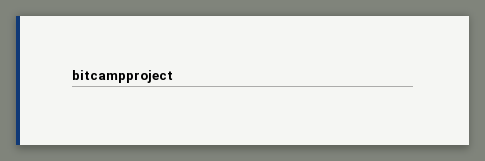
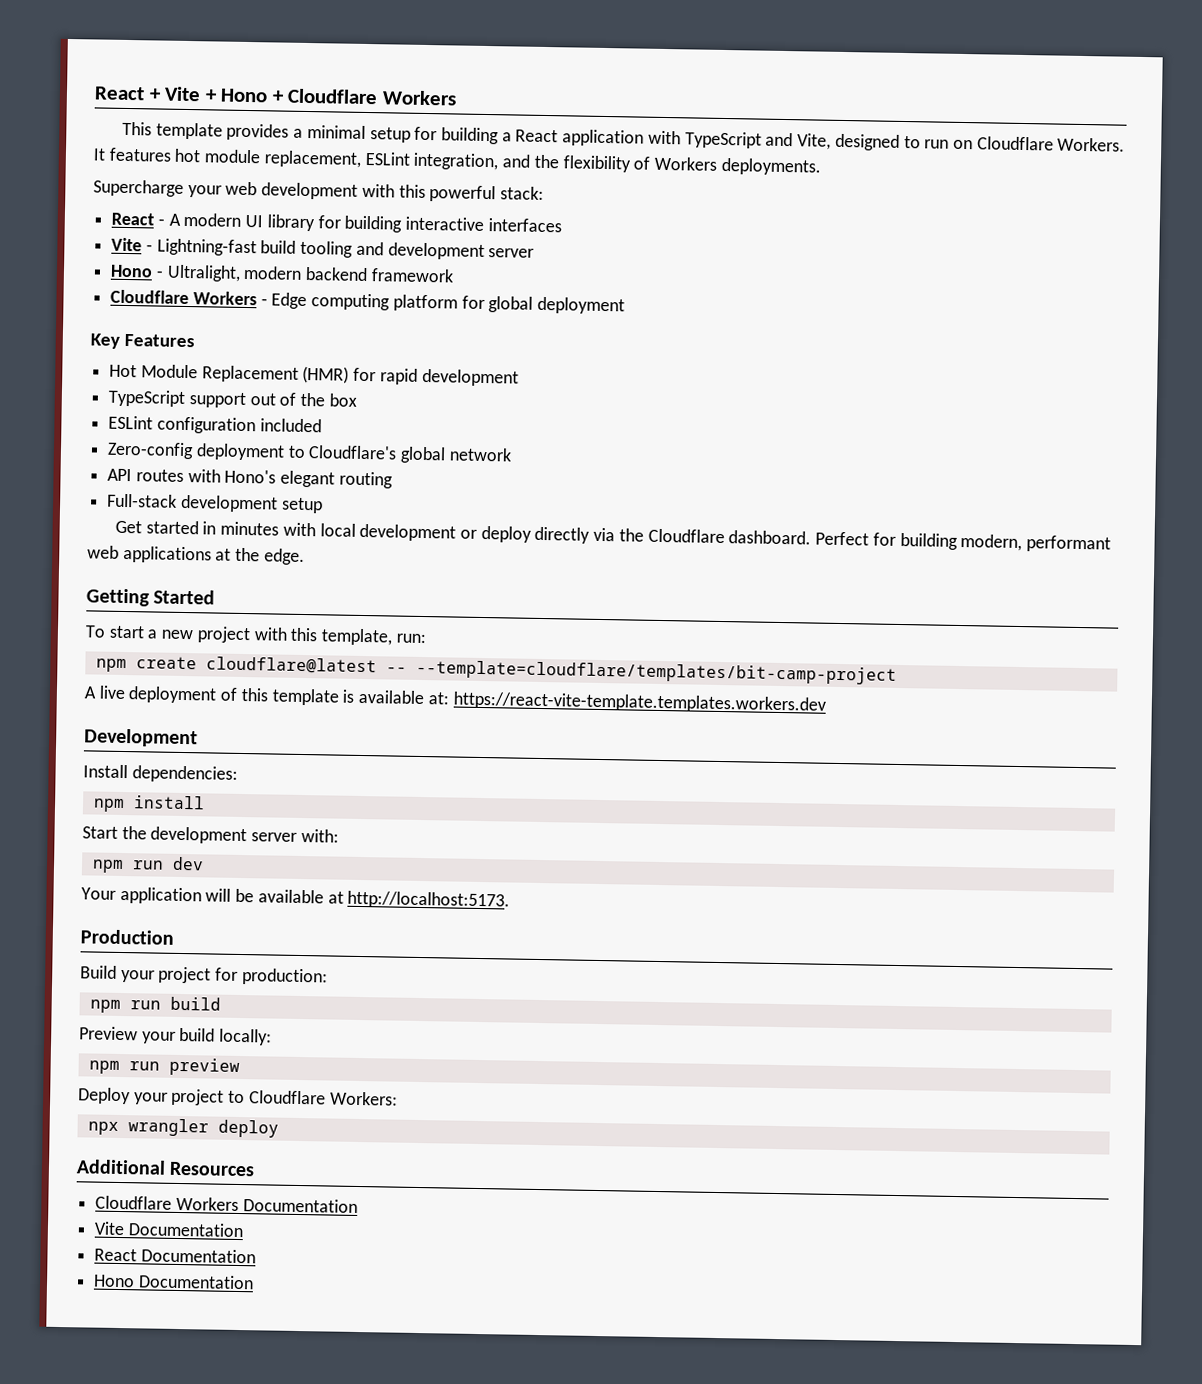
[72,70,173,83] bitcampproject -> [94,86,457,106] [121,121,1126,152] [93,147,821,176] [93,179,545,203] [111,212,562,233] [111,237,535,260] [110,264,454,283] [110,289,626,315] [90,333,195,349] [109,364,519,387] [108,389,357,409] [108,415,322,435] [107,441,512,464] [107,468,393,489] [107,493,323,514] [114,520,1111,553] [87,545,305,566] [86,588,216,607] [85,625,426,646] [95,656,897,685] [84,685,826,714] [84,728,198,748] [83,764,238,783] [92,795,205,813] [82,825,339,845] [91,856,204,874] [81,886,511,910] [80,929,174,945] [80,965,328,986] [89,996,221,1013] [79,1026,273,1046] [88,1057,240,1076] [78,1087,398,1106] [87,1118,279,1138] [76,1159,256,1177] [95,1195,358,1213] [94,1221,244,1238] [94,1248,256,1264] [93,1274,254,1290] React + Vite + Hono + Cloudflare Workers // This template provides a minimal setup for building a React application with TypeScript and Vite, designed to run on Cloudflare Workers. It features hot module replacement, ESLint integration, and the flexibility of Workers deployments. // Supercharge your web development with this powerful stack: // React - A modern UI library for building interactive interfaces // Vite - Lightning-fast build tooling and development server // Hono - Ultralight, modern backend framework // Cloudflare Workers - Edge computing platform for global deployment // Key Features // Hot Module Replacement (HMR) for rapid development // TypeScript support out of the box // ESLint configuration included // Zero-config deployment to Cloudflare's global network // API routes with Hono's elegant routing // Full-stack development setup // Get started in minutes with local development or deploy directly via the Cloudflare dashboard. Perfect for building modern, performant web applications at the edge. // Getting Started // To start a new project with this template, run: // npm create cloudflare@latest -- --template=cloudflare/templates/bit-camp-project // A live deployment of this template is available at: https://react-vite-template.templates.workers.dev // Development // Install dependencies: // npm install // Start the development server with: // npm run dev // Your application will be available at http://localhost:5173. // Production // Build your project for production: // npm run build // Preview your build locally: // npm run preview // Deploy your project to Cloudflare Workers: // npx wrangler deploy // Additional Resources // Cloudflare Workers Documentation // Vite Documentation // React Documentation // Hono Documentation

